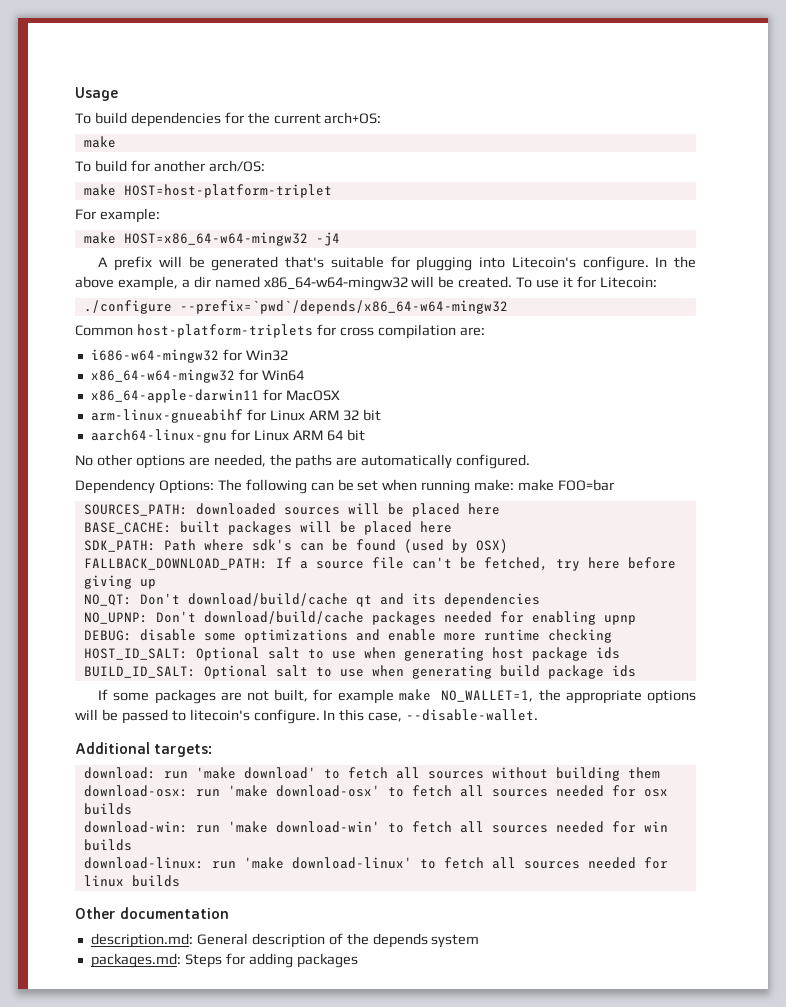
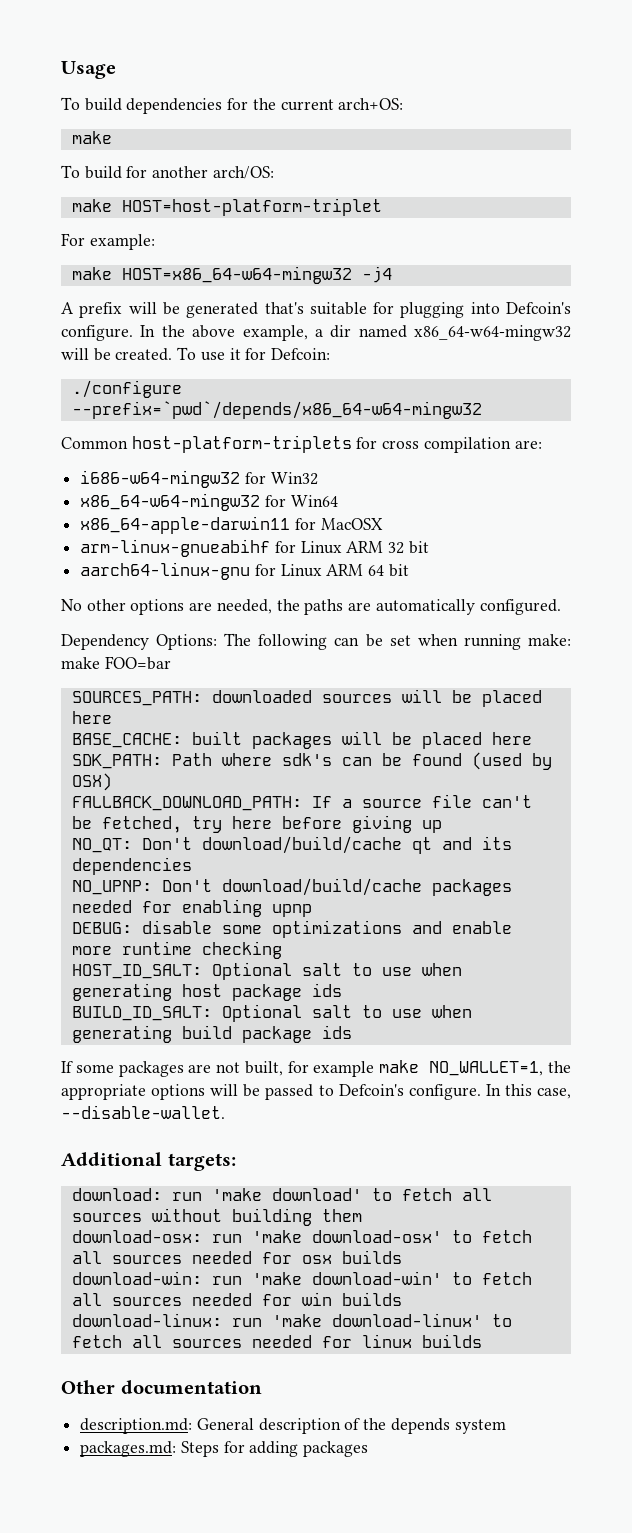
[511,257,576,268] Litecoin's -> [506,302,571,314] Defcoin's
[599,277,657,288] Litecoin: -> [271,348,331,360] Defcoin:
[189,709,250,721] litecoin's -> [338,1084,404,1096] Defcoin's

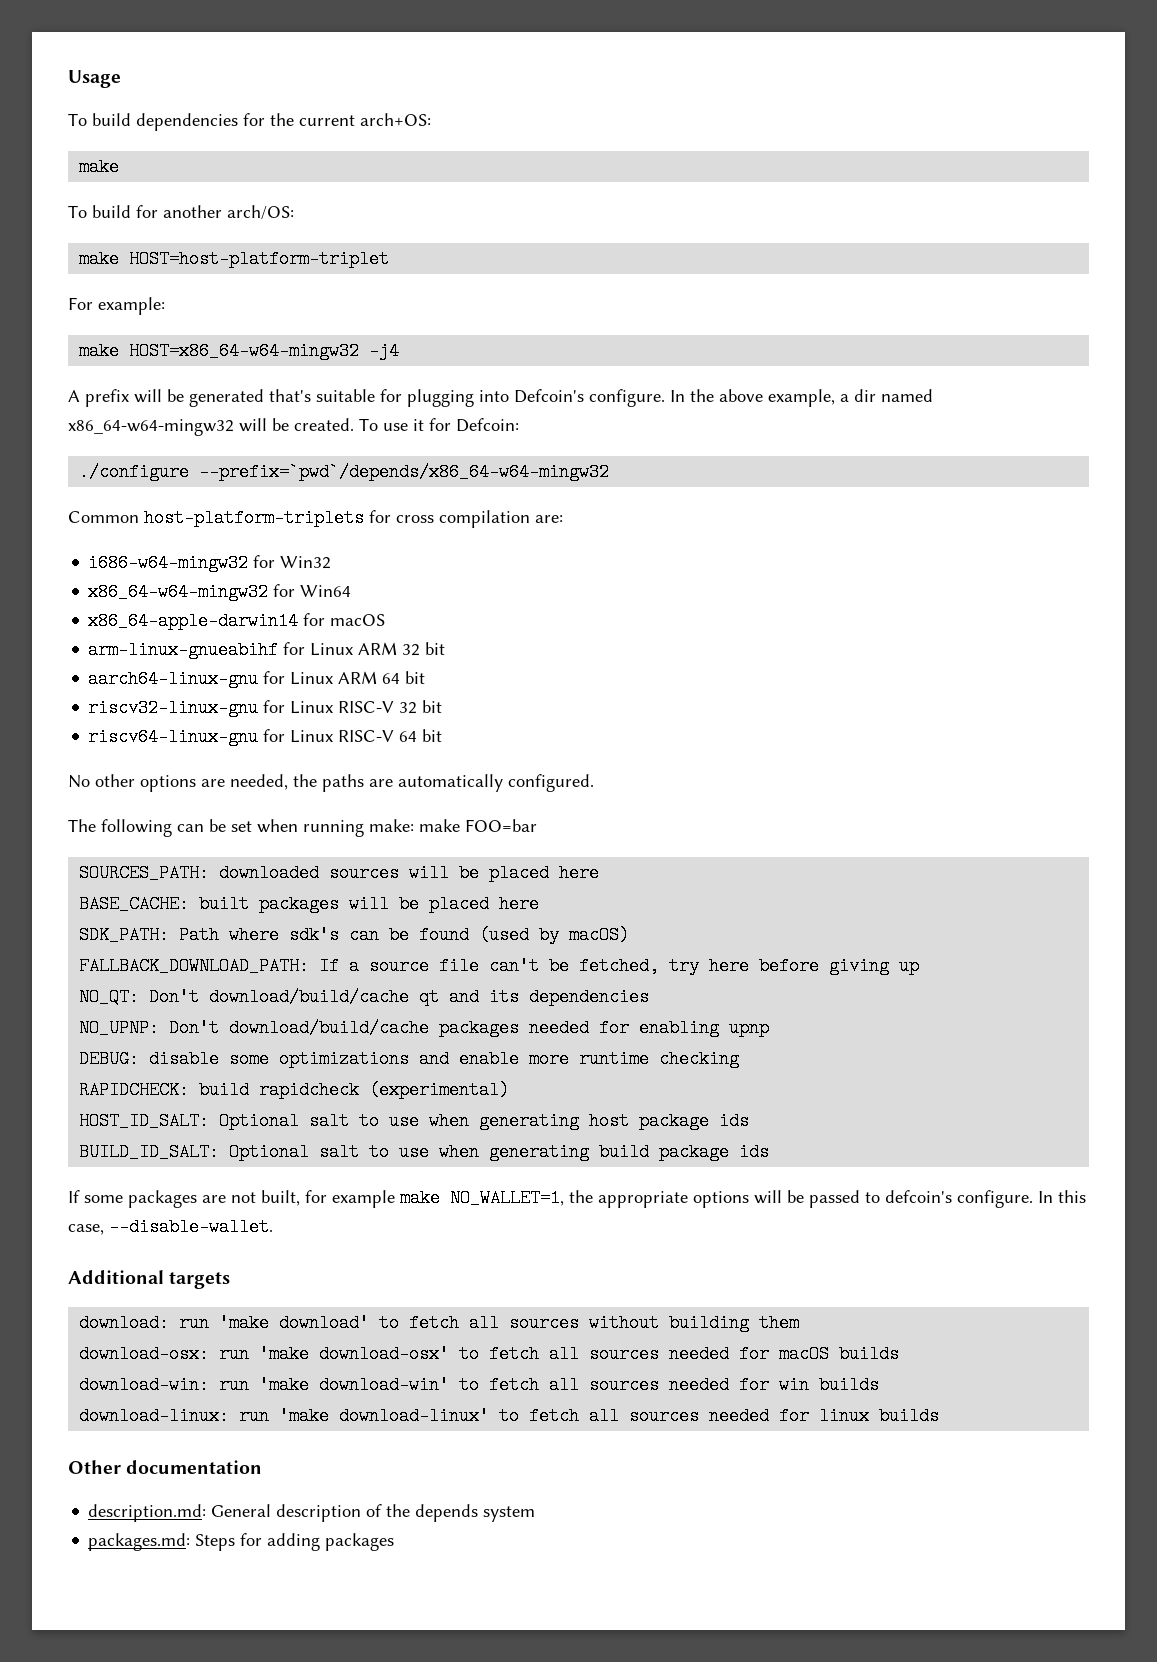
[80,516,383,534] x86_64-apple-darwin11 for MacOSX -> [88,612,386,630] x86_64-apple-darwin14 for macOS
(409, 570) none -> [88,699,443,717] [88,728,443,746] // riscv32-linux-gnu for Linux RISC-V 32 bit // riscv64-linux-gnu for Linux RISC-V 64 bit
[61,634,218,650] Dependency Options: -> (594, 783) none
[71,773,112,791] OSX) -> [569,926,630,944] macOS)
(282, 950) none -> [79,1081,510,1099] // RAPIDCHECK: build rapidcheck (experimental)
[338,1084,404,1096] Defcoin's -> [885,1190,952,1203] defcoin's
[167,1153,236,1171] targets: -> [169,1272,231,1289] targets
[301,1255,332,1264] osx -> [779,1345,830,1363] macOS

